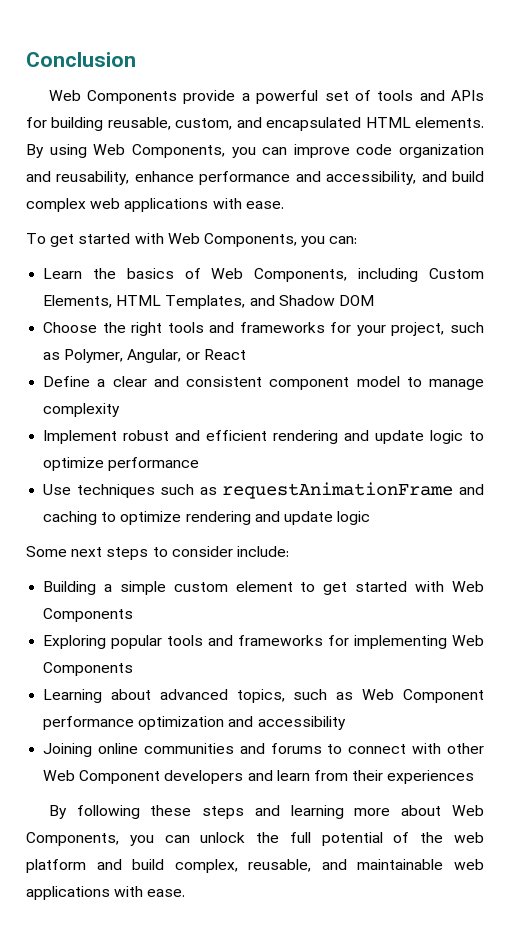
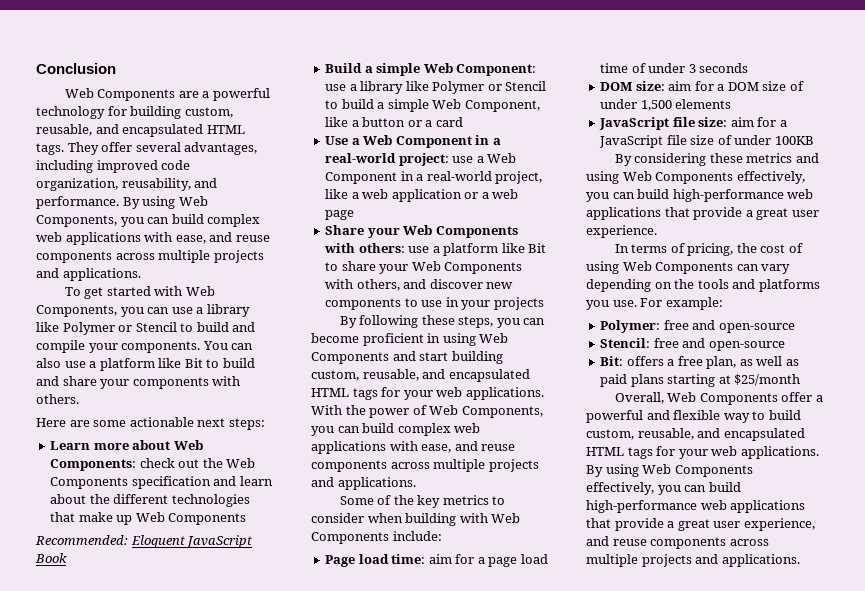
[183,90,485,104] [26,117,484,131] provide a powerful set of tools and APIs for building reusable, custom, and encapsulated HTML elements. -> [178,88,270,101] [36,106,233,119] [36,124,245,137] [36,142,258,155] [36,160,191,173] [36,178,218,191] [36,196,119,209] are a powerful technology for building custom, reusable, and encapsulated HTML tags. They offer several advantages, including improved code organization, reusability, and performance.
[293,144,484,158] [26,171,485,185] [26,198,284,212] improve code organization and reusability, enhance performance and accessibility, and build complex web applications with ease. -> [171,214,261,227] [36,232,270,245] [36,250,264,263] [36,268,141,281] build complex web applications with ease, and reuse components across multiple projects and applications.
[329,236,358,244] [43,268,484,282] [43,295,374,309] [43,322,485,336] [43,349,246,363] [43,376,484,390] [43,403,121,417] [43,430,484,444] [43,457,200,471] [43,482,484,499] [43,511,371,525] [26,546,289,560] [43,581,484,595] [43,608,134,622] [43,635,484,649] [43,662,134,676] [43,689,485,703] [43,716,346,730] [43,743,484,757] [43,770,475,784] [48,805,485,819] [26,832,484,846] [26,859,484,873] [26,886,186,900] can: // Learn the basics of Web Components, including Custom Elements, HTML Templates, and Shadow DOM // Choose the right tools and frameworks for your project, such as Polymer, Angular, or React // Define a clear and consistent component model to manage complexity // Implement robust and efficient rendering and update logic to optimize performance // Use techniques such as requestAnimationFrame and caching to optimize rendering and update logic // Some next steps to consider include: // Building a simple custom element to get started with Web Components // Exploring popular tools and frameworks for implementing Web Components // Learning about advanced topics, such as Web Component performance optimization and accessibility // Joining online communities and forums to connect with other Web Component developers and learn from their experiences // By following these steps and learning more about Web Components, you can unlock the full potential of the web platform and build complex, reusable, and maintainable web applications with ease. -> [147,304,250,317] [36,322,256,335] [36,340,254,353] [36,358,255,371] [36,376,241,389] [36,394,79,404] [36,417,265,430] [50,440,203,450] [50,458,256,471] [50,476,273,489] [50,494,250,507] [50,512,247,525] [35,535,253,548] [35,553,67,563] [325,63,537,76] [325,81,547,94] [325,99,540,112] [325,117,463,127] [325,135,501,148] [325,153,517,166] [325,171,543,184] [325,189,519,202] [325,210,355,220] [325,225,518,238] [324,243,547,256] [325,261,523,274] [325,279,514,291] [325,297,544,310] [339,315,546,328] [311,333,509,346] [311,351,503,364] [311,369,530,382] [311,387,544,400] [311,405,543,418] [311,423,481,436] [311,441,516,454] [311,459,539,472] [311,477,416,490] [339,495,506,508] [311,513,521,526] [311,531,442,544] [325,554,548,567] [600,63,749,73] [600,81,804,91] [600,99,732,111] [599,117,787,130] [599,135,814,148] [614,153,819,166] [586,171,805,184] [586,189,814,202] [586,207,819,220] [586,225,657,238] [614,243,803,256] [586,261,791,274] [586,279,820,292] [586,297,723,310] [600,320,795,333] [600,338,785,351] [600,356,799,369] [600,374,801,387] [614,392,823,405] [586,410,801,423] [586,428,805,441] [586,446,819,459] [586,464,753,477] [586,482,741,495] [586,500,806,513] [586,518,815,531] [586,536,769,549] [586,554,800,567] can use a library like Polymer or Stencil to build and compile your components. You can also use a platform like Bit to build and share your components with others. // Here are some actionable next steps: // Learn more about Web Components: check out the Web Components specification and learn about the different technologies that make up Web Components // Recommended: Eloquent JavaScript Book // Build a simple Web Component: use a library like Polymer or Stencil to build a simple Web Component, like a button or a card // Use a Web Component in a real-world project: use a Web Component in a real-world project, like a web application or a web page // Share your Web Components with others: use a platform like Bit to share your Web Components with others, and discover new components to use in your projects // By following these steps, you can become proficient in using Web Components and start building custom, reusable, and encapsulated HTML tags for your web applications. With the power of Web Components, you can build complex web applications with ease, and reuse components across multiple projects and applications. // Some of the key metrics to consider when building with Web Components include: // Page load time: aim for a page load time of under 3 seconds // DOM size: aim for a DOM size of under 1,500 elements // JavaScript file size: aim for a JavaScript file size of under 100KB // By considering these metrics and using Web Components effectively, you can build high-performance web applications that provide a great user experience. // In terms of pricing, the cost of using Web Components can vary depending on the tools and platforms you use. For example: // Polymer: free and open-source // Stencil: free and open-source // Bit: offers a free plan, as well as paid plans starting at $25/month // Overall, Web Components offer a powerful and flexible way to build custom, reusable, and encapsulated HTML tags for your web applications. By using Web Components effectively, you can build high-performance web applications that provide a great user experience, and reuse components across multiple projects and applications.

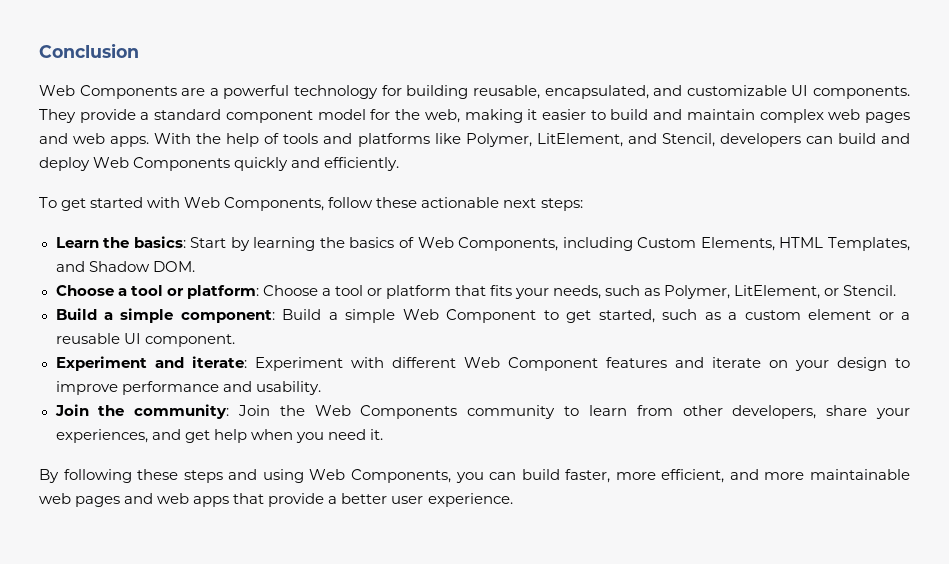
[184,107,233,118] [36,124,245,137] [36,142,258,155] [36,160,191,173] [36,178,218,191] [36,196,208,209] [36,214,261,227] [36,232,270,245] [36,250,264,263] [36,268,141,281] custom, reusable, and encapsulated HTML tags. They offer several advantages, including improved code organization, reusability, and performance. By using Web Components, you can build complex web applications with ease, and reuse components across multiple projects and applications. -> [472,85,911,99] [39,109,910,123] [39,133,910,147] [39,157,400,171] reusable, encapsulated, and customizable UI components. They provide a standard component model for the web, making it easier to build and maintain complex web pages and web apps. With the help of tools and platforms like Polymer, LitElement, and Stencil, developers can build and deploy Web Components quickly and efficiently.
[120,304,250,317] [36,322,256,335] [36,340,254,353] [36,358,255,371] [36,376,241,389] [36,394,79,404] [36,417,265,430] [50,440,203,450] [50,458,256,471] [50,476,273,489] [50,494,250,507] [50,512,247,525] [35,535,253,548] [35,553,67,563] [325,63,537,76] [325,81,547,94] [325,99,540,112] [325,117,463,127] [325,135,501,148] [325,153,517,166] [325,171,543,184] [325,189,519,202] [325,210,355,220] [325,225,518,238] [324,243,547,256] [325,261,523,274] [325,279,514,291] [325,297,544,310] [339,315,546,328] [311,333,509,346] [311,351,503,364] [311,369,530,382] [311,387,544,400] [311,405,543,418] [311,423,481,436] [311,441,516,454] [311,459,539,472] [311,477,416,490] [339,495,506,508] [311,513,521,526] [311,531,442,544] [325,554,548,567] [600,63,749,73] [600,81,804,91] [600,99,732,111] [599,117,787,130] [599,135,814,148] [614,153,819,166] [586,171,805,184] [586,189,814,202] [586,207,789,220] you can use a library like Polymer or Stencil to build and compile your components. You can also use a platform like Bit to build and share your components with others. // Here are some actionable next steps: // Learn more about Web Components: check out the Web Components specification and learn about the different technologies that make up Web Components // Recommended: Eloquent JavaScript Book // Build a simple Web Component: use a library like Polymer or Stencil to build a simple Web Component, like a button or a card // Use a Web Component in a real-world project: use a Web Component in a real-world project, like a web application or a web page // Share your Web Components with others: use a platform like Bit to share your Web Components with others, and discover new components to use in your projects // By following these steps, you can become proficient in using Web Components and start building custom, reusable, and encapsulated HTML tags for your web applications. With the power of Web Components, you can build complex web applications with ease, and reuse components across multiple projects and applications. // Some of the key metrics to consider when building with Web Components include: // Page load time: aim for a page load time of under 3 seconds // DOM size: aim for a DOM size of under 1,500 elements // JavaScript file size: aim for a JavaScript file size of under 100KB // By considering these metrics and using Web Components effectively, you can build high-performance web applications that provide a great -> [328,197,583,211] [55,236,911,251] [55,261,195,272] [55,285,897,299] [55,308,910,323] [55,333,235,347] [55,356,911,371] [55,381,321,395] [54,404,910,419] [55,429,383,443] [39,469,910,483] [39,493,388,507] follow these actionable next steps: // Learn the basics: Start by learning the basics of Web Components, including Custom Elements, HTML Templates, and Shadow DOM. // Choose a tool or platform: Choose a tool or platform that fits your needs, such as Polymer, LitElement, or Stencil. // Build a simple component: Build a simple Web Component to get started, such as a custom element or a reusable UI component. // Experiment and iterate: Experiment with different Web Component features and iterate on your design to improve performance and usability. // Join the community: Join the Web Components community to learn from other developers, share your experiences, and get help when you need it. // By following these steps and using Web Components, you can build faster, more efficient, and more maintainable web pages and web apps that provide a better
[614,243,803,256] [586,261,791,274] [586,279,820,292] [586,297,723,310] [600,320,795,333] [600,338,785,351] [600,356,799,369] [600,374,801,387] [614,392,823,405] [586,410,801,423] [586,428,805,441] [586,446,819,459] [586,464,753,477] [586,482,741,495] [586,500,806,513] [586,518,815,531] [586,536,769,549] [586,554,800,567] // In terms of pricing, the cost of using Web Components can vary depending on the tools and platforms you use. For example: // Polymer: free and open-source // Stencil: free and open-source // Bit: offers a free plan, as well as paid plans starting at $25/month // Overall, Web Components offer a powerful and flexible way to build custom, reusable, and encapsulated HTML tags for your web applications. By using Web Components effectively, you can build high-performance web applications that provide a great user experience, and reuse components across multiple projects and applications. -> (513, 500) none

